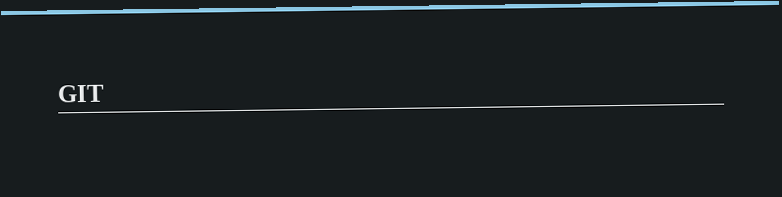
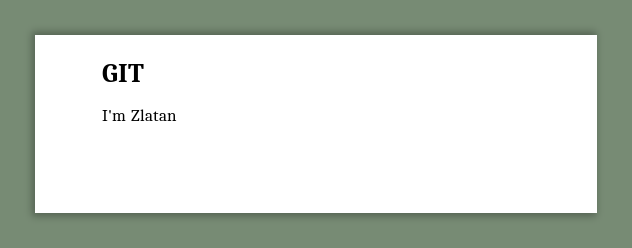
(105, 93) none -> [102,109,177,121] // I'm Zlatan

